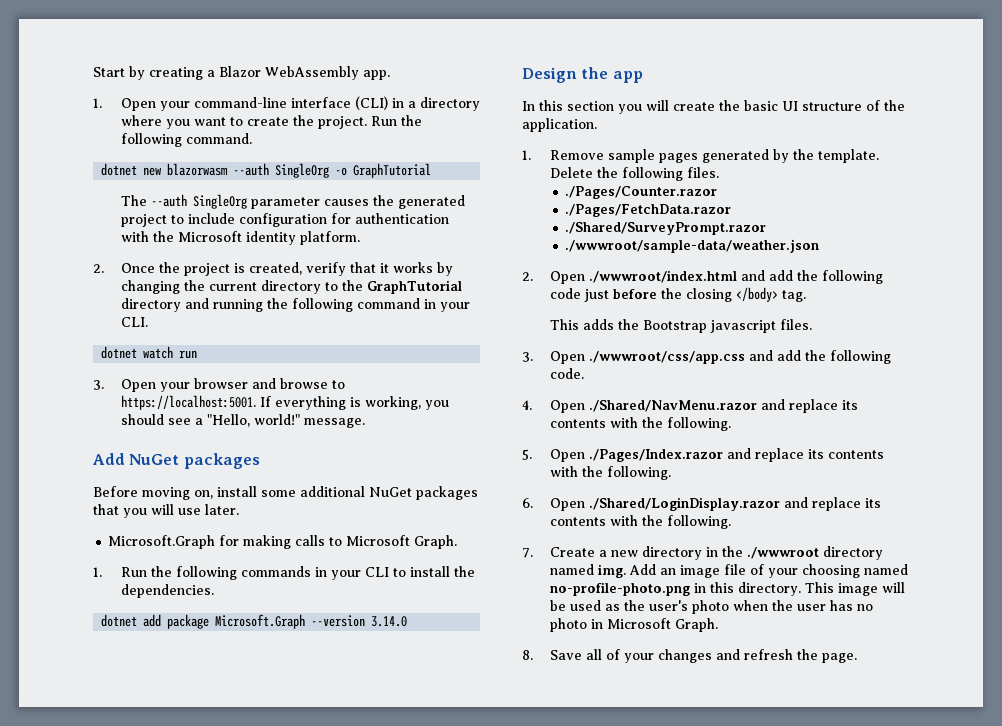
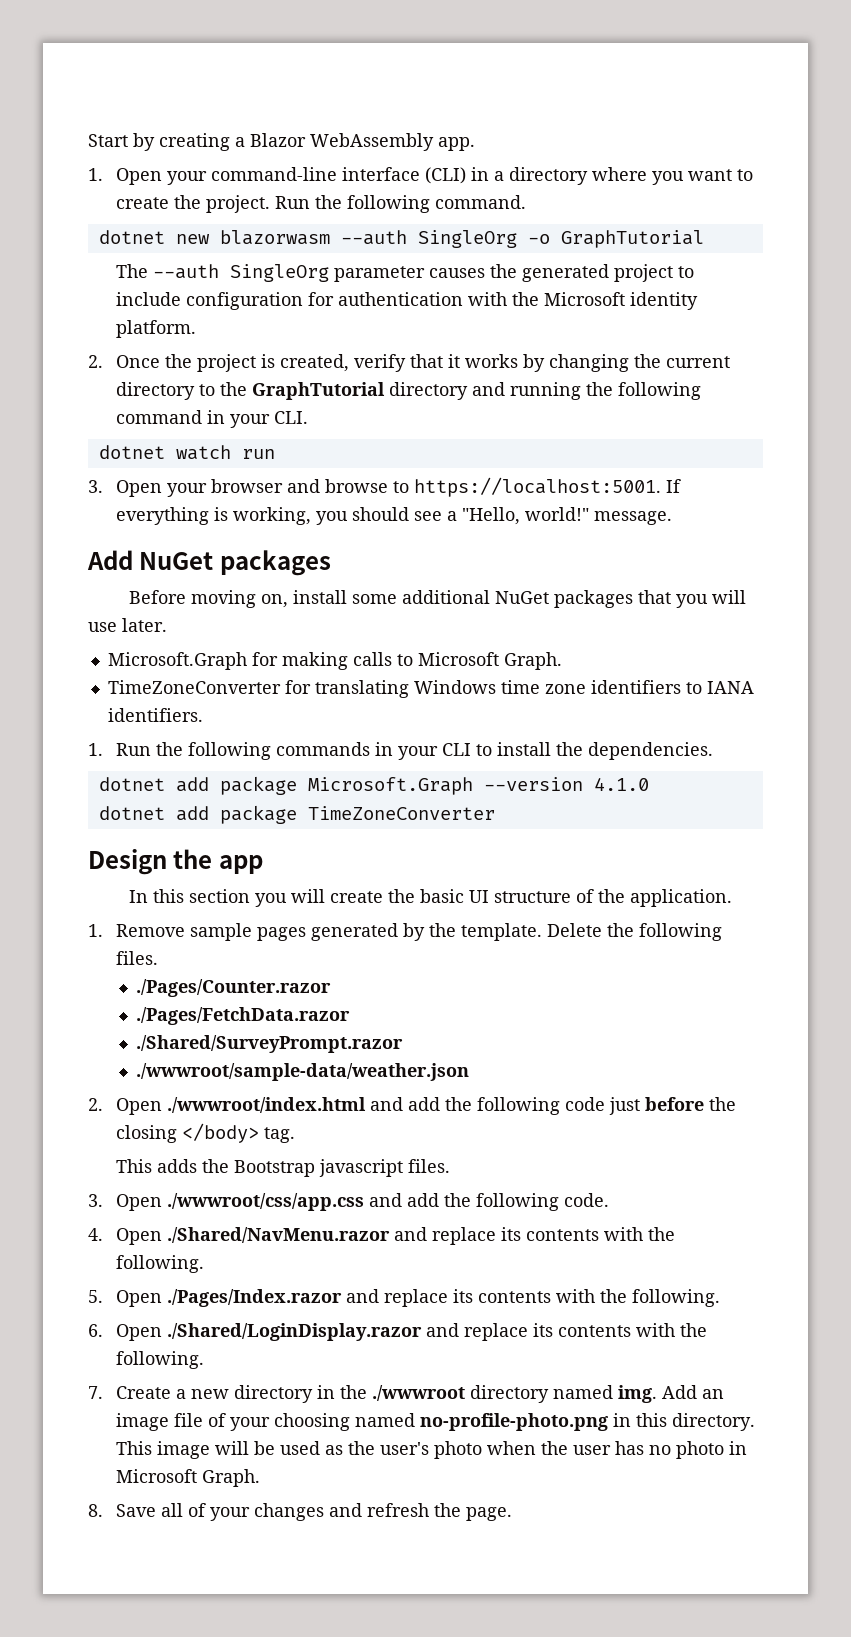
(458, 542) none -> [107,680,754,698] [107,708,203,722] // TimeZoneConverter for translating Windows time zone identifiers to IANA identifiers.
[371,616,408,627] 3.14.0 -> [593,777,649,791] [98,805,495,824] 4.1.0 // dotnet add package TimeZoneConverter

